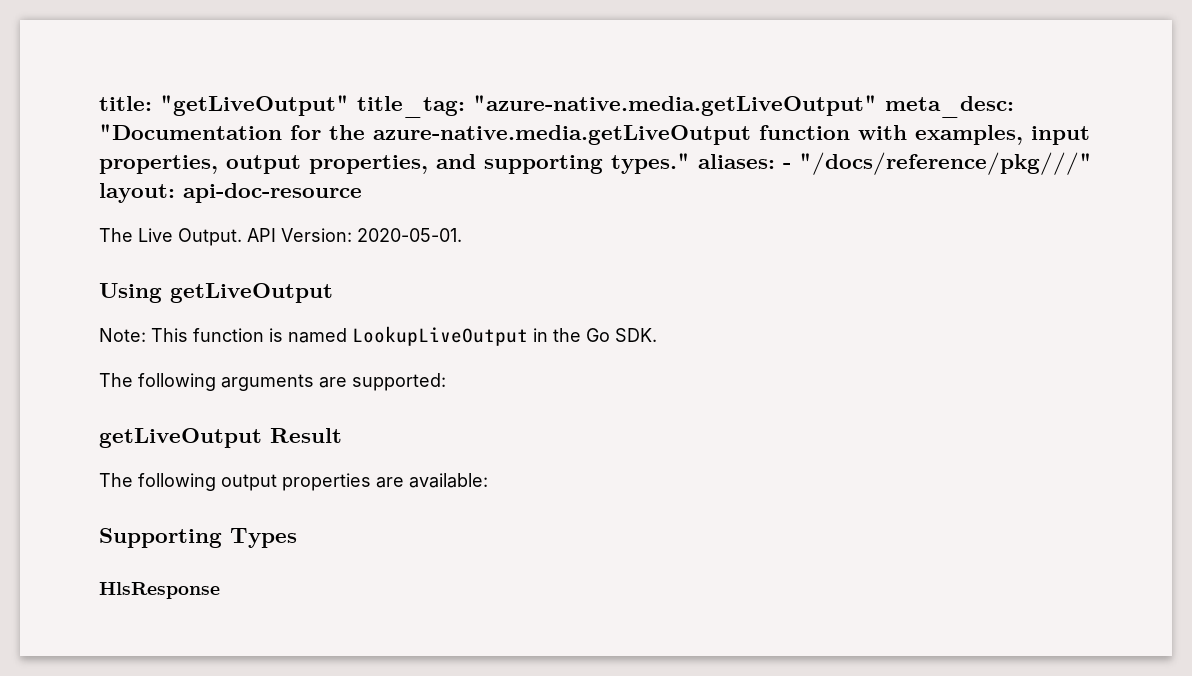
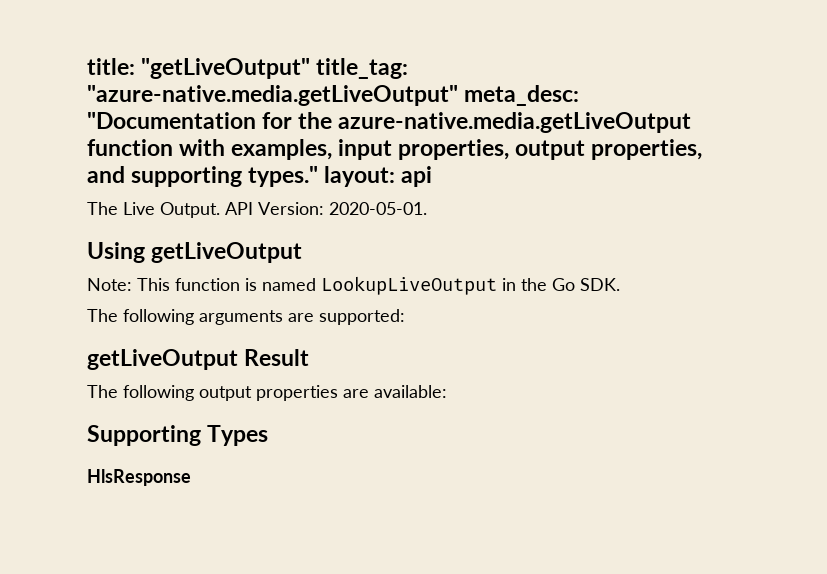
[698,152,1092,175] [99,183,362,203] aliases: - "/docs/reference/pkg///" layout: api-doc-resource -> [324,166,433,187] layout: api

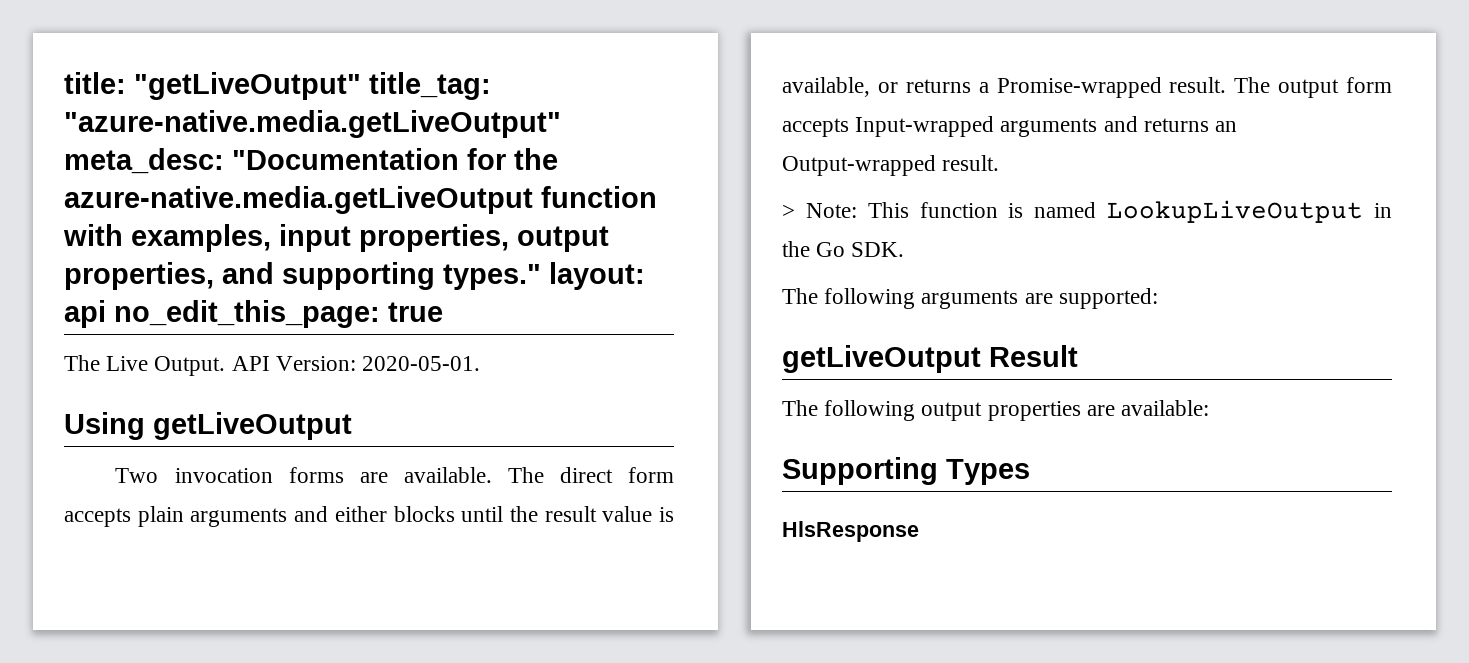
(433, 176) none -> [114,300,443,328] no_edit_this_page: true
(303, 252) none -> [115,467,674,483] [64,506,674,527] [782,77,1392,98] [782,116,1238,137] [782,155,1000,176] [782,204,795,218] Two invocation forms are available. The direct form accepts plain arguments and either blocks until the result value is available, or returns a Promise-wrapped result. The output form accepts Input-wrapped arguments and returns an Output-wrapped result. // >

